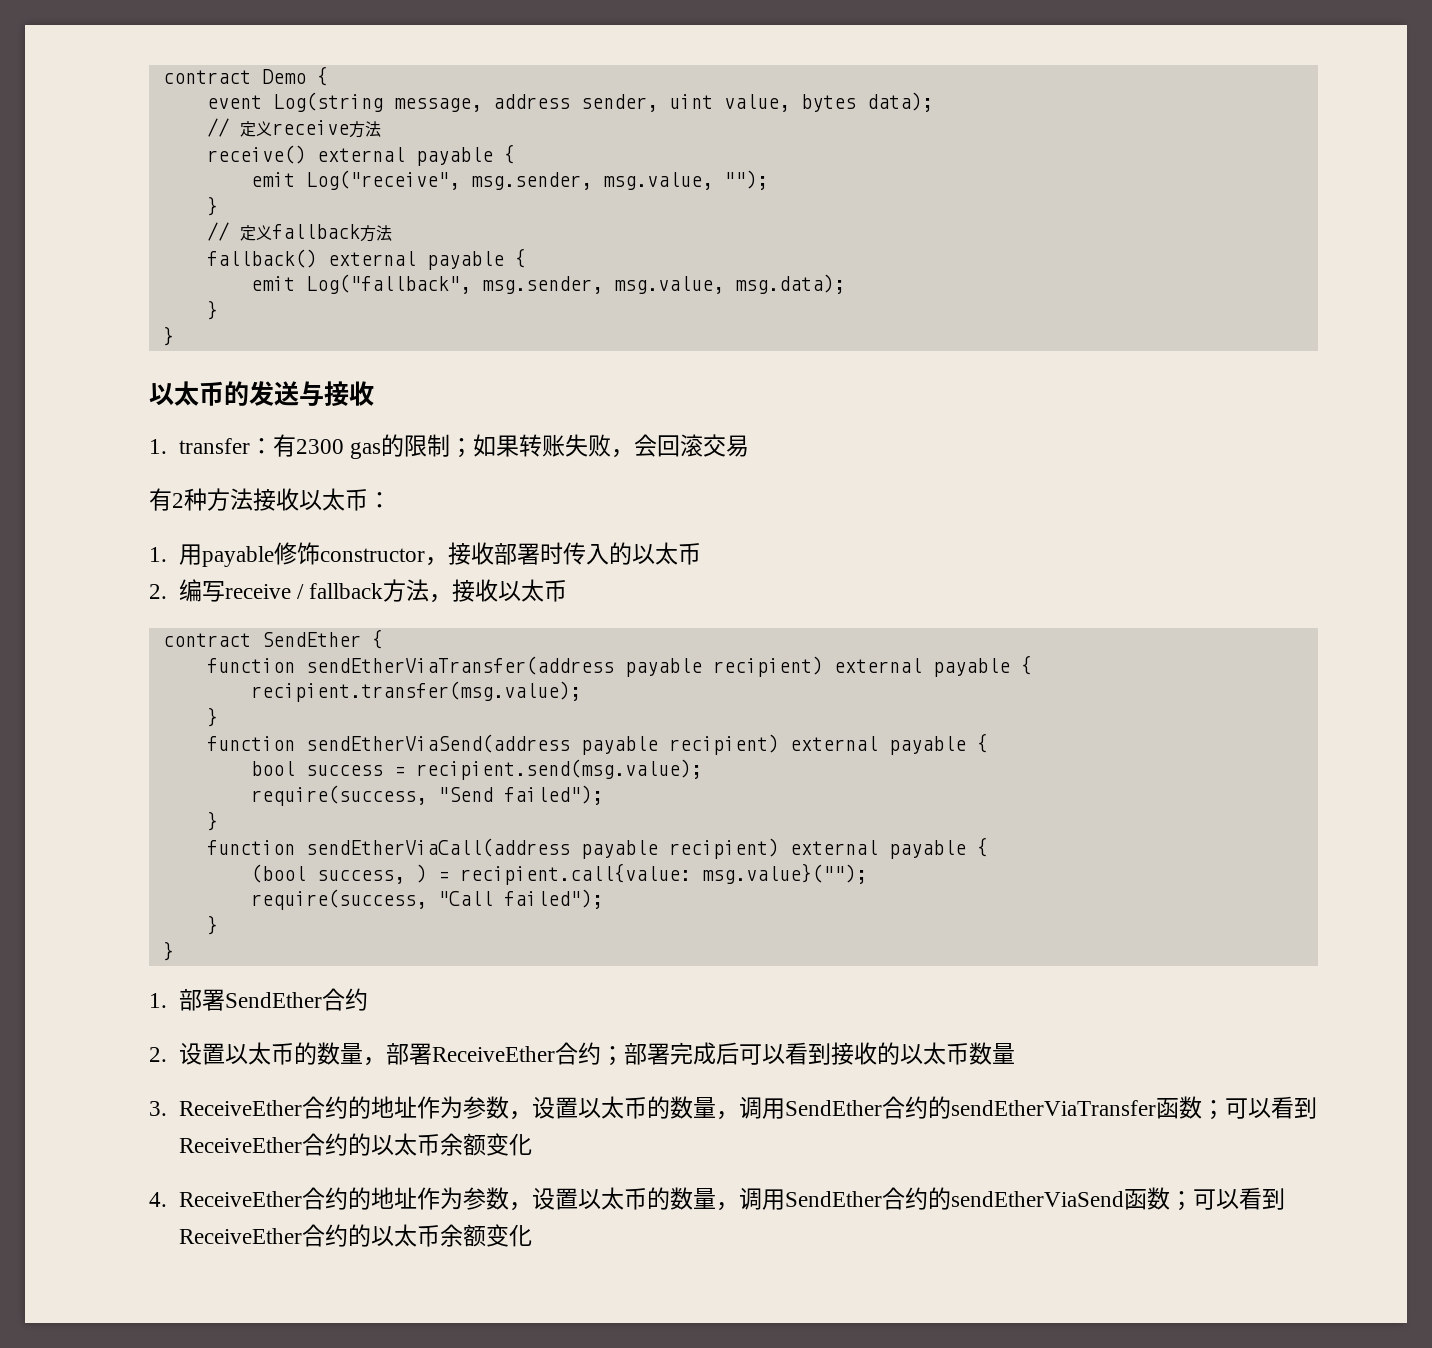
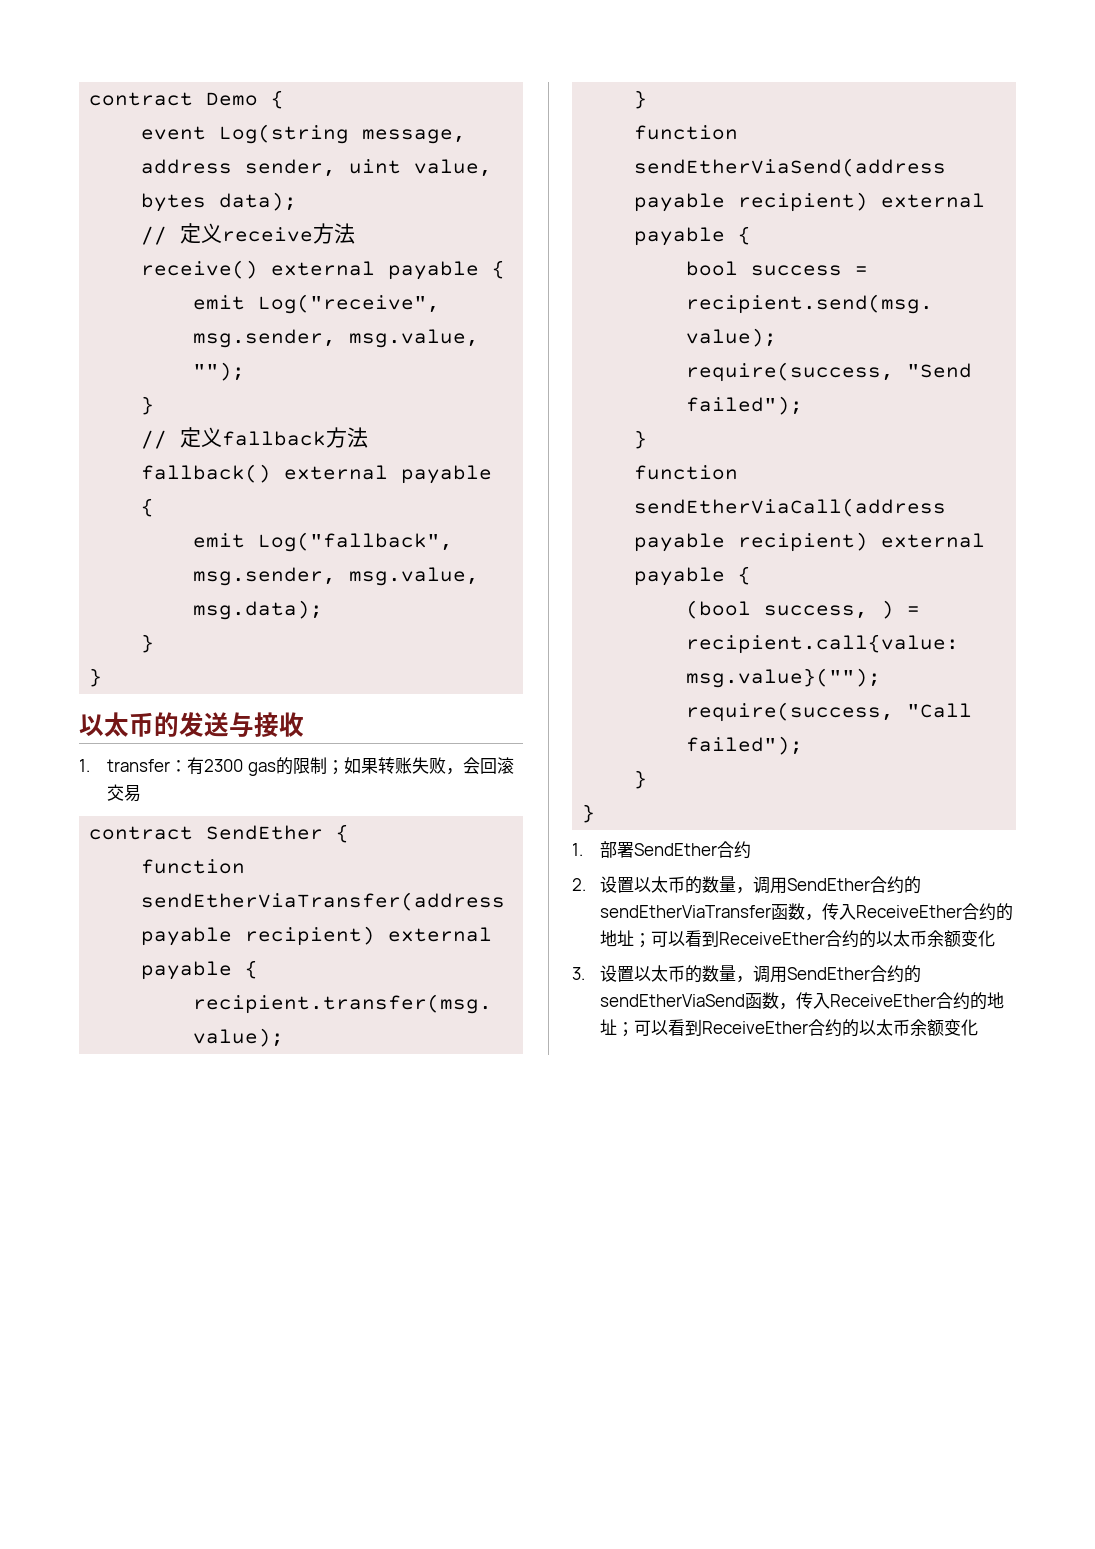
[149,488,391,511] [149,542,701,567] [149,579,567,603] // 有2种方法接收以太币： // 1.用payable修饰constructor，接收部署时传入的以太币 // 2.编写receive / fallback方法，接收以太币 -> (142, 793) none
[385,1042,1015,1066] [149,1096,739,1120] 部署ReceiveEther合约；部署完成后可以看到接收的以太币数量 // 3. ReceiveEther合约的地址作为参数，设置以太币的数量， -> (754, 890) none
(1202, 1107) none -> [805,903,1014,921] [600,930,635,947] ，传入ReceiveEther合约的地址
[149,1187,532,1211] 4. ReceiveEther合约的地址作为参数， -> [572,967,585,980] 3.
(1170, 1198) none -> [779,992,1005,1010] [600,1019,618,1035] ，传入ReceiveEther合约的地址

